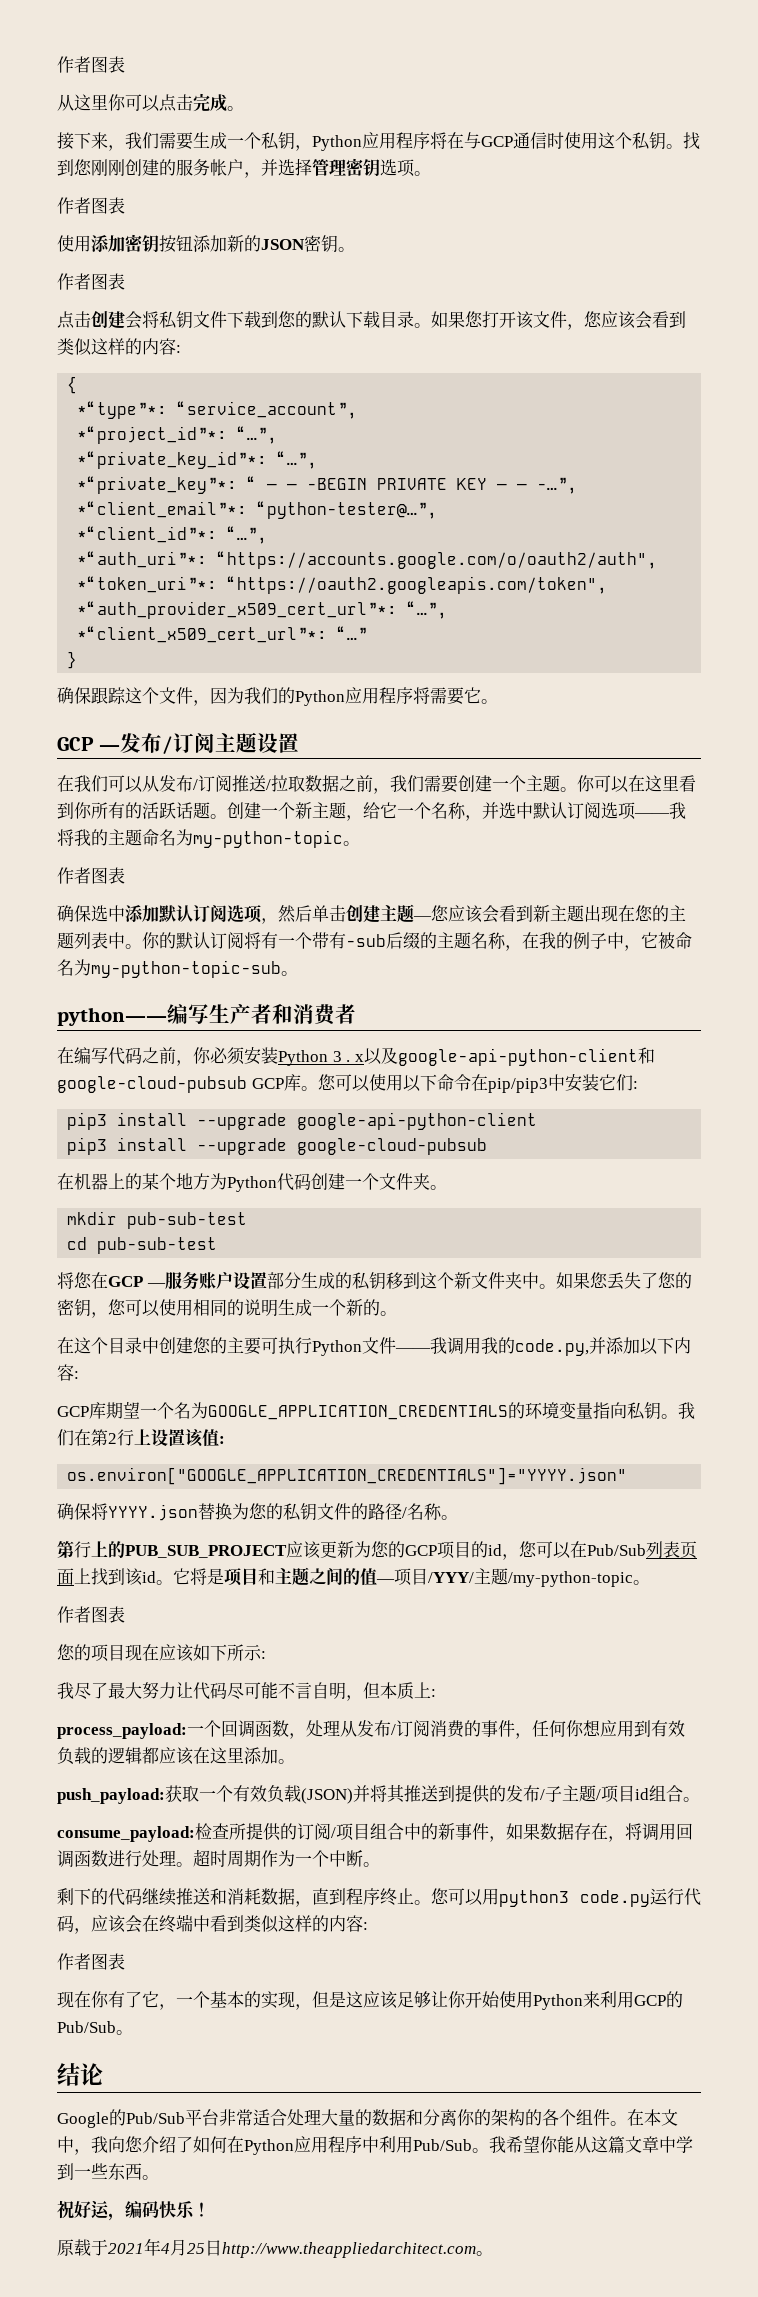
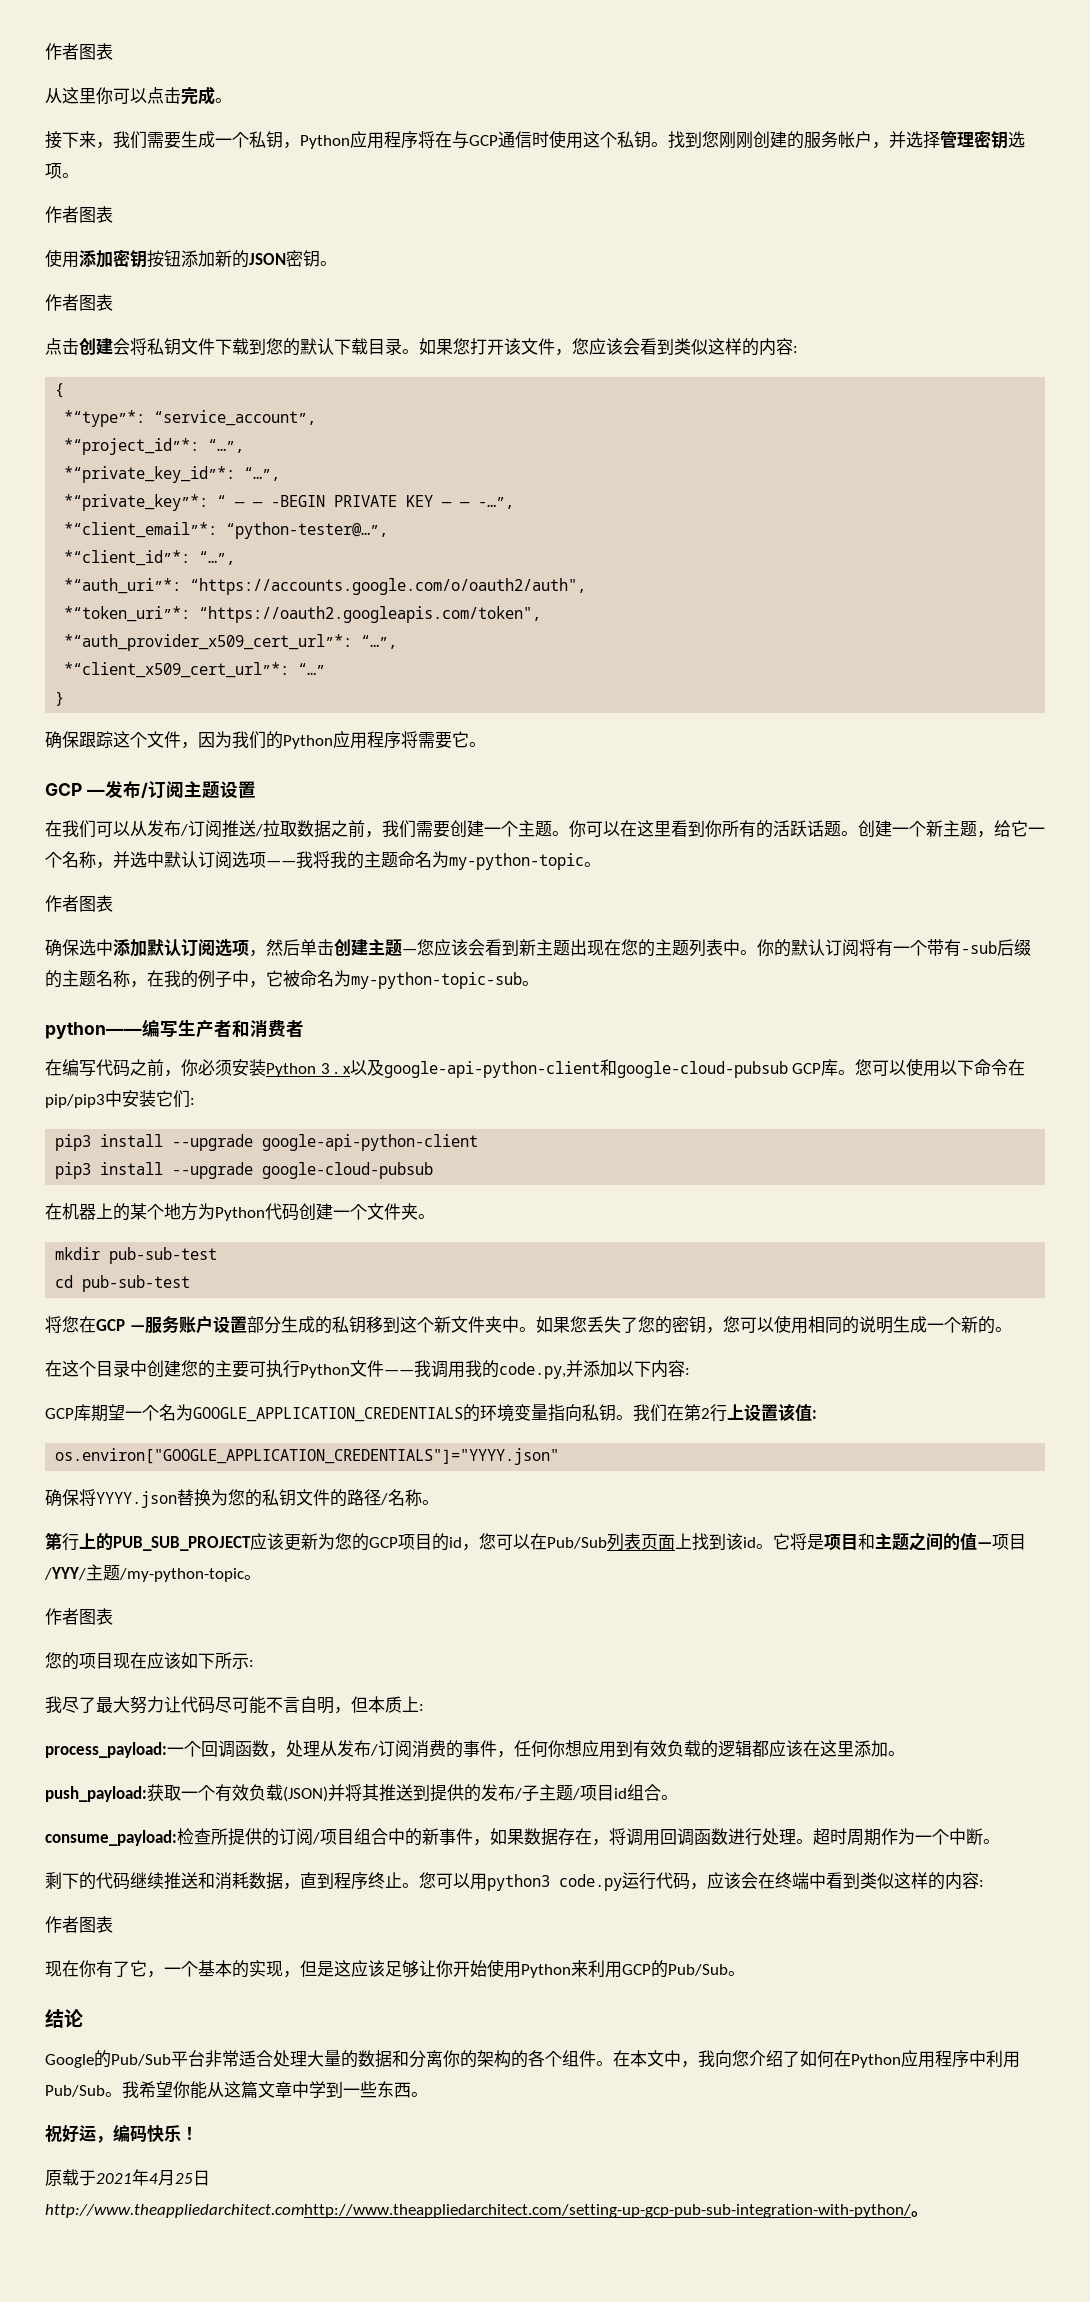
[222,2242,476,2258] http://www.theappliedarchitect.com -> [45,2204,911,2218] http://www.theappliedarchitect.comhttp://www.theappliedarchitect.com/setting-up-gcp-pub-sub-integration-with-python/

